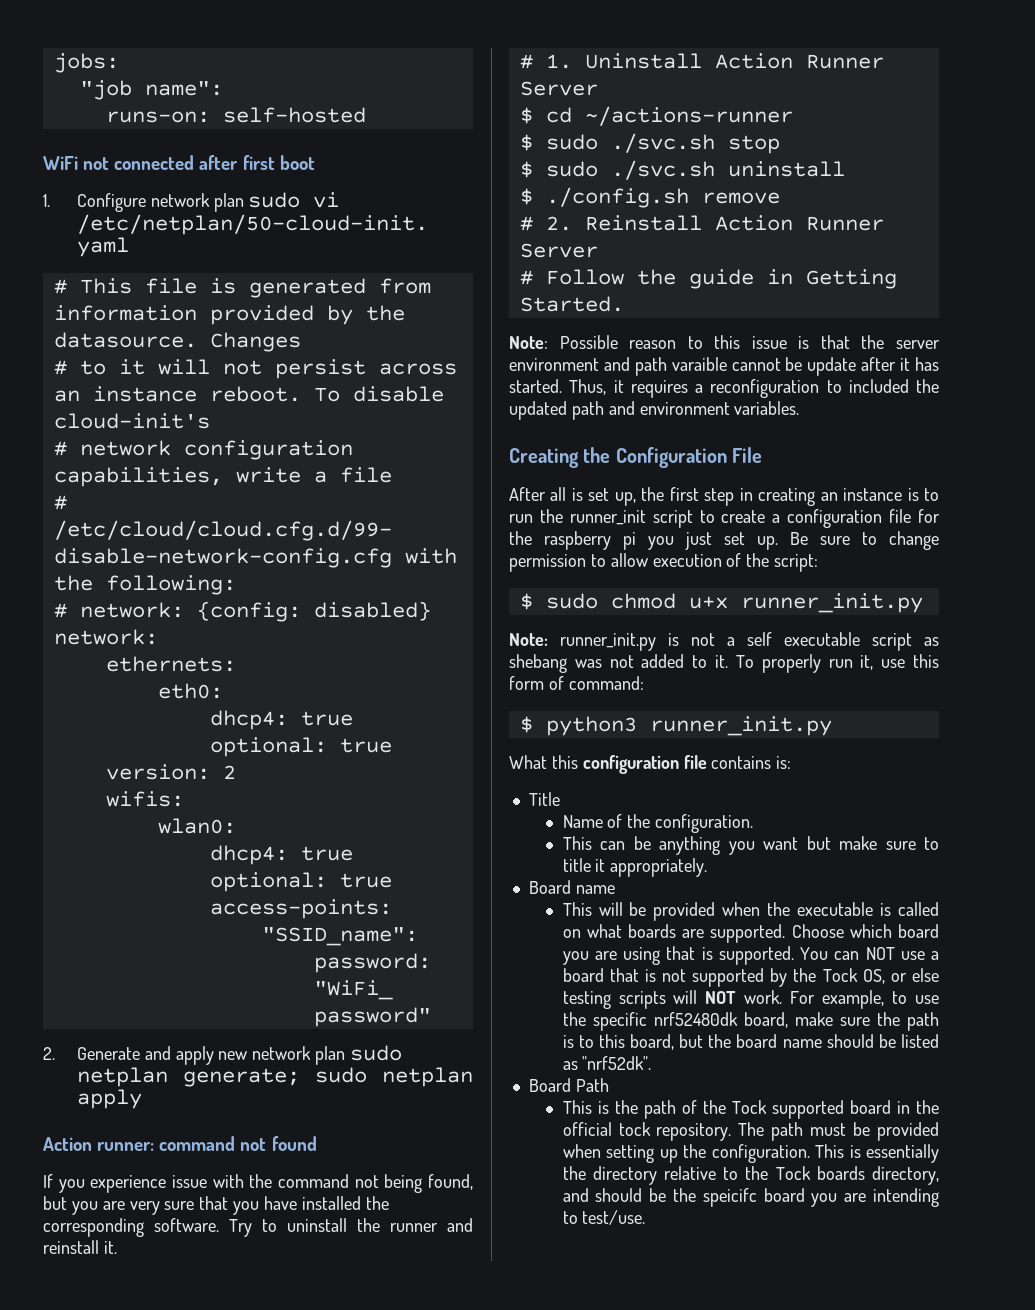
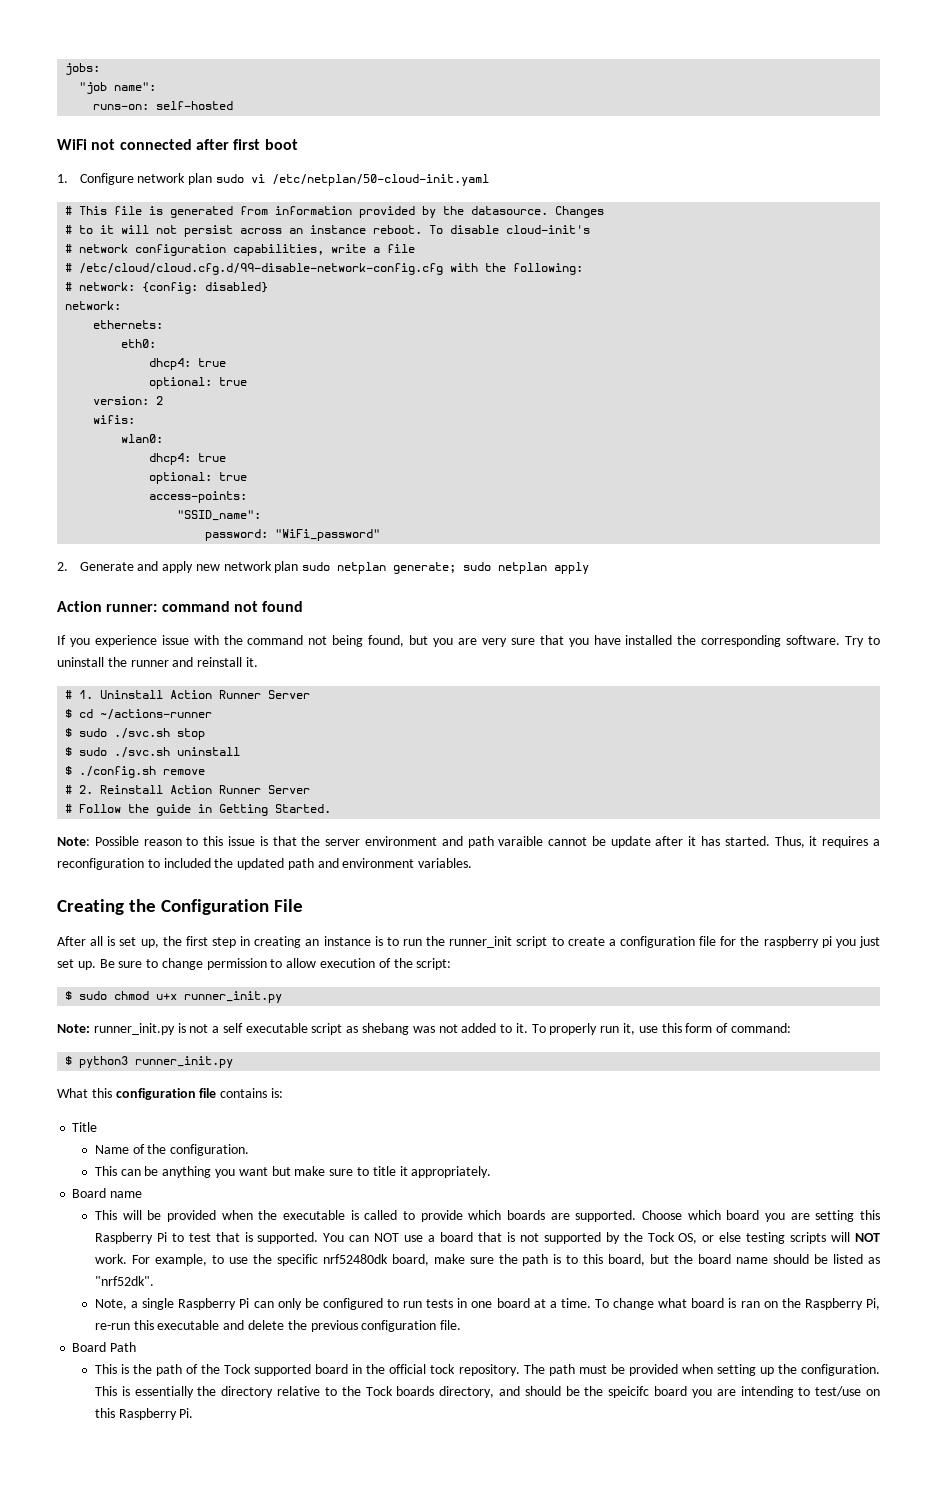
[562,924,622,938] on what -> [402,1210,502,1222] to provide which
[623,947,661,965] using -> [815,1210,880,1222] [94,1232,211,1244] setting this Raspberry Pi to test
(652, 1063) none -> [94,1298,881,1310] [94,1320,462,1332] // Note, a single Raspberry Pi can only be configured to run tests in one board at a time. To change what board is ran on the Raspberry Pi, re-run this executable and delete the previous configuration file.
[582,1210,646,1225] test/use. -> [815,1386,881,1397] [94,1408,194,1420] test/use on this Raspberry Pi.

